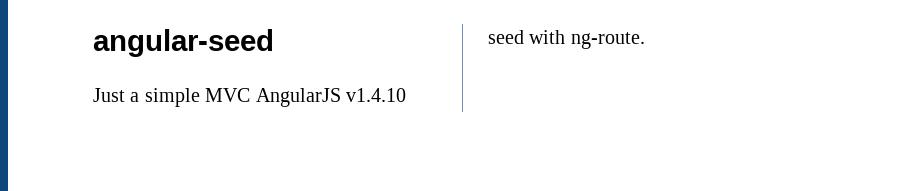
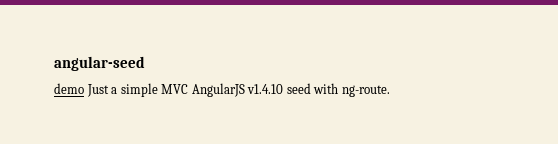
(274, 43) none -> [54,83,84,94] demo

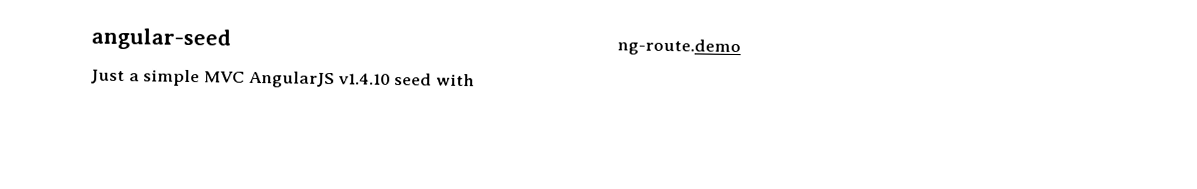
[54,83,84,94] demo -> (231, 39) none
[341,85,390,97] ng-route. -> [617,38,741,57] ng-route.demo

